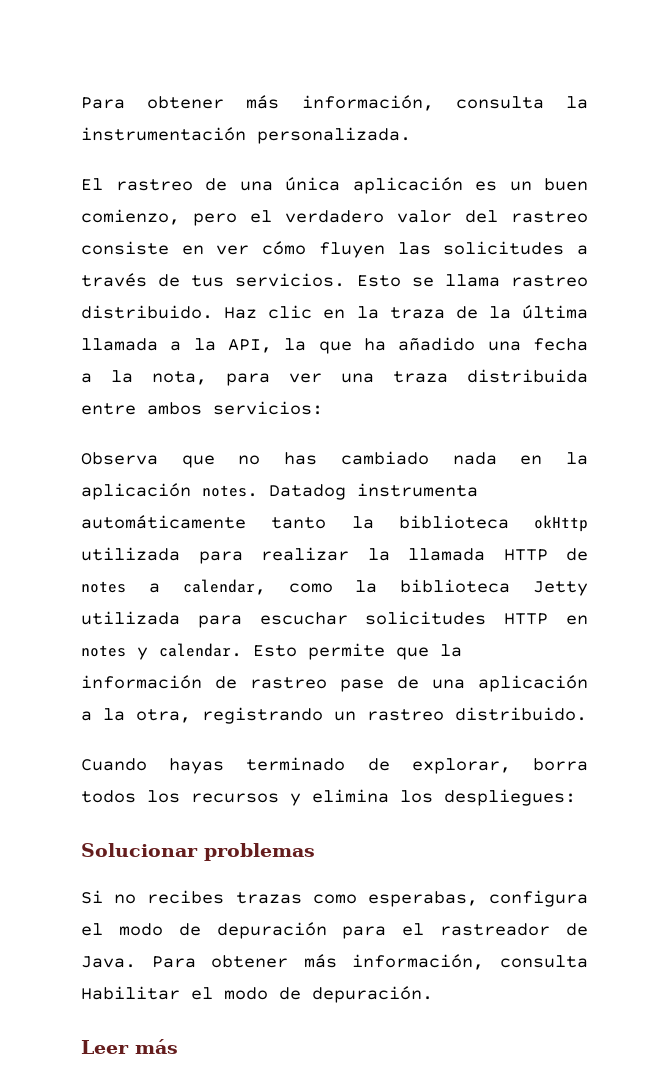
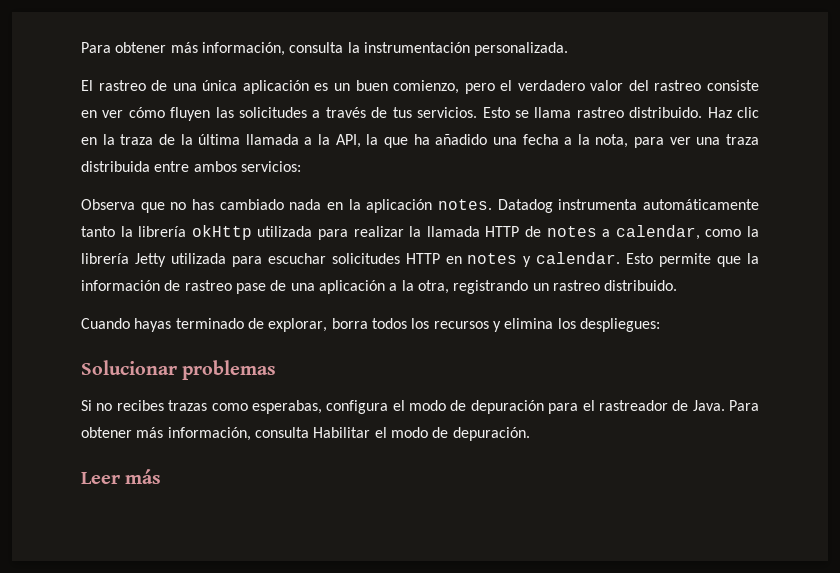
[398,515,509,529] biblioteca -> [138,226,187,237] librería
[400,579,511,593] biblioteca -> [81,253,129,264] librería

